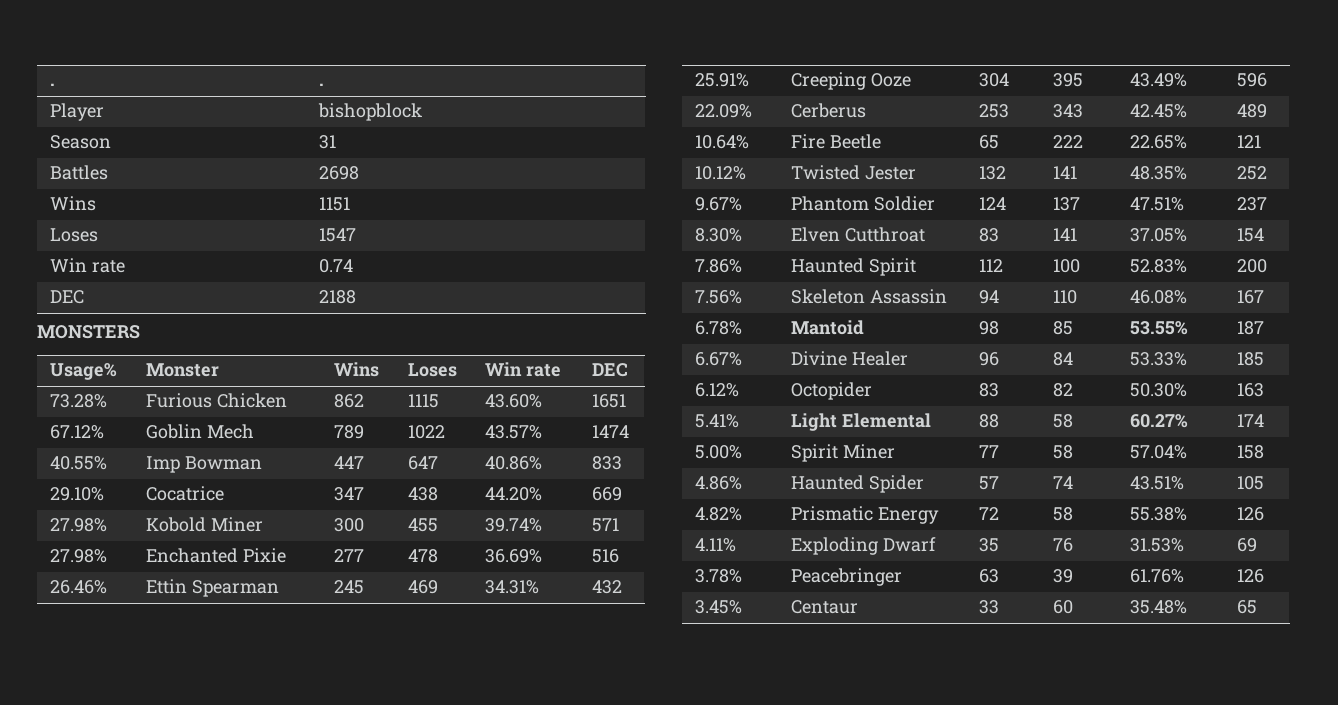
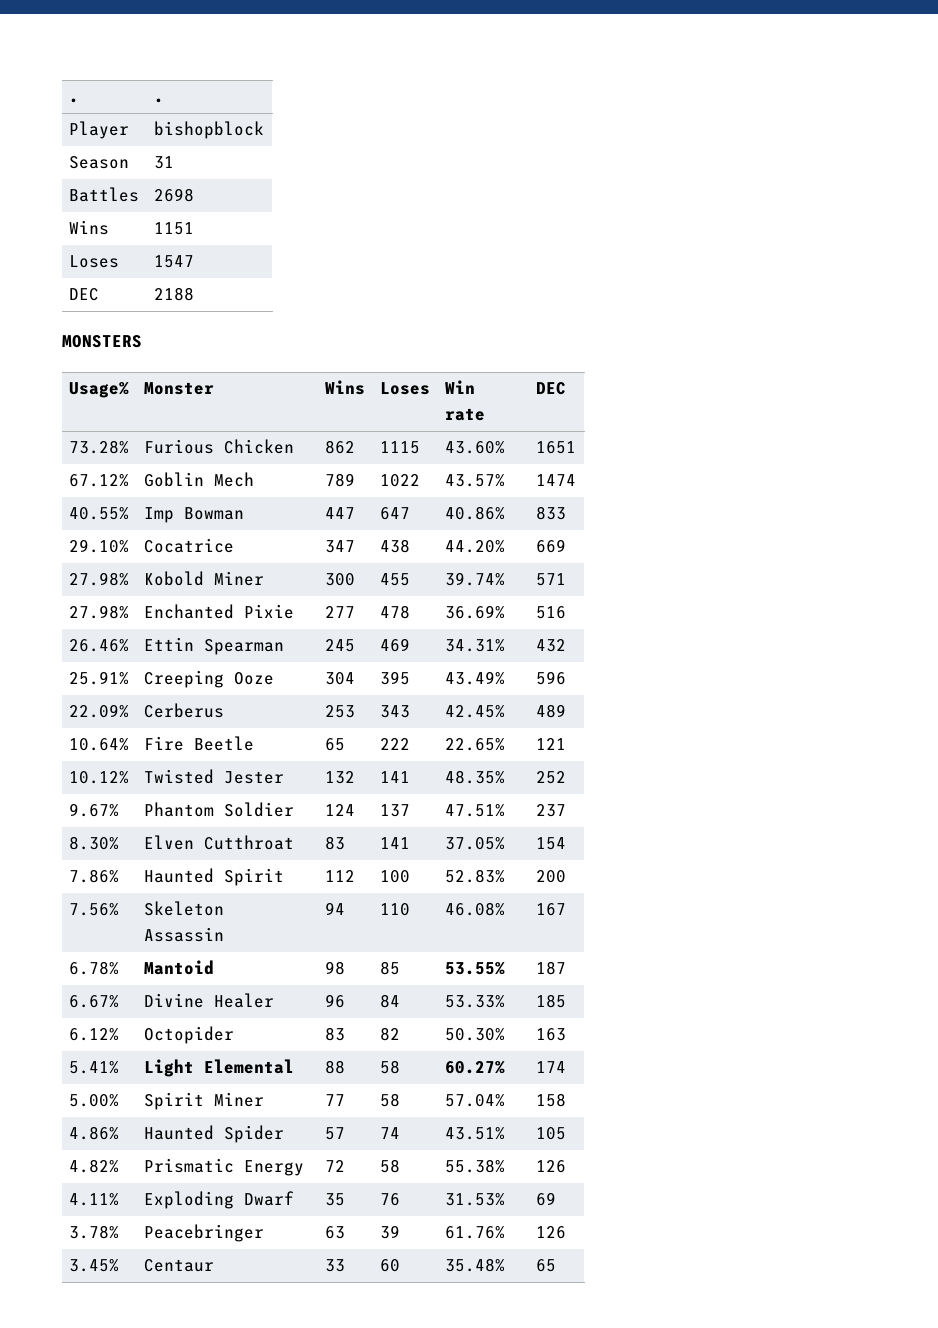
[49,258,125,273] [318,259,353,273] // Win rate | 0.74 -> (195, 261) none

